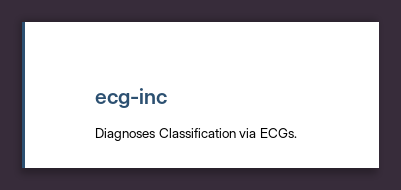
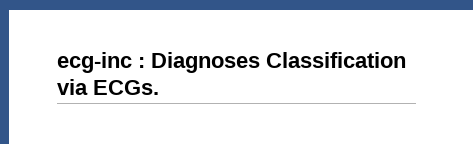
(167, 98) // -> [138,57,145,68] :

